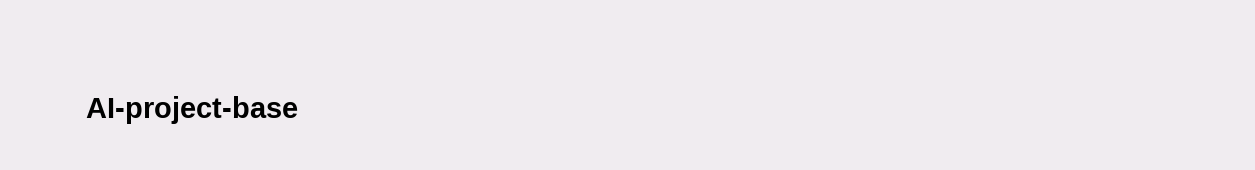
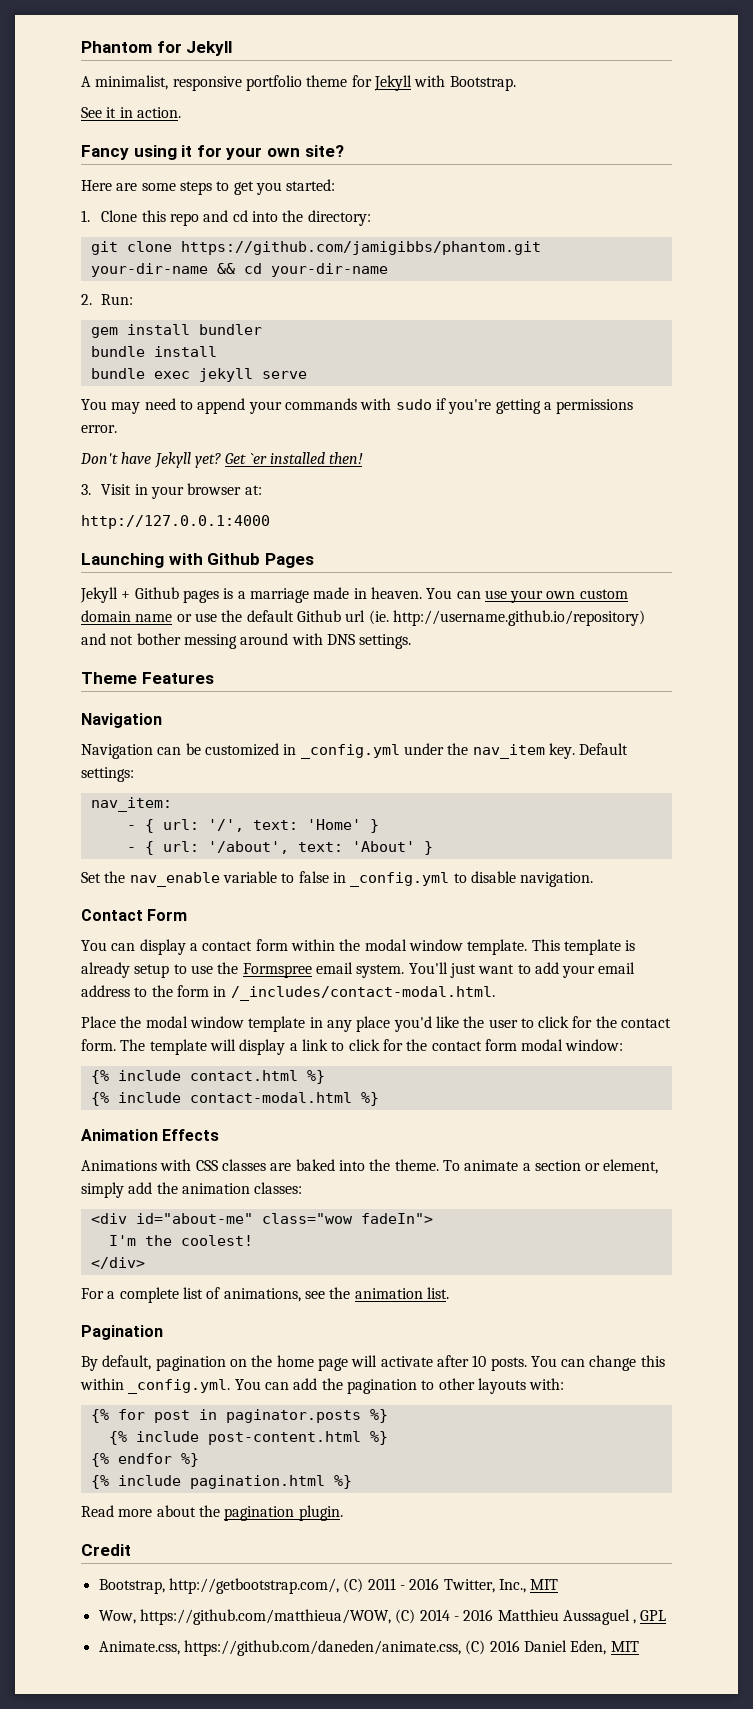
[86,96,298,124] AI-project-base -> [81,41,233,56] [81,75,516,91] [81,107,181,118] [81,145,344,160] [81,179,336,195] [81,210,371,226] [90,241,541,255] [90,263,388,277] [81,294,134,305] [90,324,262,338] [90,346,217,357] [90,368,307,382] [81,398,634,414] [81,425,117,433] [80,452,364,468] [81,483,262,499] [81,515,270,529] [81,553,314,568] [80,587,628,603] [81,610,645,626] [81,633,412,649] [81,672,214,684] [81,713,162,728] [81,743,629,759] [81,767,134,782] [90,797,172,812] [126,819,379,833] [126,841,433,855] [81,871,594,887] [81,909,188,921] [81,939,636,955] [81,962,636,978] [81,985,495,1001] [81,1016,672,1032] [81,1039,624,1055] [90,1070,325,1084] [90,1092,379,1106] [81,1129,220,1141] [81,1159,659,1174] [81,1182,303,1198] [90,1213,433,1224] [108,1235,253,1246] [90,1257,145,1269] [81,1287,449,1303] [81,1325,163,1340] [81,1355,665,1371] [80,1378,565,1394] [90,1409,388,1423] [108,1431,388,1445] [90,1453,199,1467] [90,1475,352,1489] [81,1505,343,1521] [81,1544,131,1556] [98,1578,559,1594] [98,1609,667,1625] [98,1640,639,1656] Phantom for Jekyll // A minimalist, responsive portfolio theme for Jekyll with Bootstrap. // See it in action. // Fancy using it for your own site? // Here are some steps to get you started: // 1. Clone this repo and cd into the directory: // git clone https://github.com/jamigibbs/phantom.git your-dir-name && cd your-dir-name // 2. Run: // gem install bundler // bundle install // bundle exec jekyll serve // You may need to append your commands with sudo if you're getting a permissions error. // Don't have Jekyll yet? Get `er installed then! // 3. Visit in your browser at: // http://127.0.0.1:4000 // Launching with Github Pages // Jekyll + Github pages is a marriage made in heaven. You can use your own custom domain name or use the default Github url (ie. http://username.github.io/repository) and not bother messing around with DNS settings. // Theme Features // Navigation // Navigation can be customized in _config.yml under the nav_item key. Default settings: // nav_item: // - { url: '/', text: 'Home' } // - { url: '/about', text: 'About' } // Set the nav_enable variable to false in _config.yml to disable navigation. // Contact Form // You can display a contact form within the modal window template. This template is already setup to use the Formspree email system. You'll just want to add your email address to the form in /_includes/contact-modal.html. // Place the modal window template in any place you'd like the user to click for the contact form. The template will display a link to click for the contact form modal window: // {% include contact.html %} // {% include contact-modal.html %} // Animation Effects // Animations with CSS classes are baked into the theme. To animate a section or element, simply add the animation classes: // <div id="about-me" class="wow fadeIn"> // I'm the coolest! // </div> // For a complete list of animations, see the animation list. // Pagination // By default, pagination on the home page will activate after 10 posts. You can change this within _config.yml. You can add the pagination to other layouts with: // {% for post in paginator.posts %} // {% include post-content.html %} // {% endfor %} // {% include pagination.html %} // Read more about the pagination plugin. // Credit // Bootstrap, http://getbootstrap.com/, (C) 2011 - 2016 Twitter, Inc., MIT // Wow, https://github.com/matthieua/WOW, (C) 2014 - 2016 Matthieu Aussaguel , GPL // Animate.css, https://github.com/daneden/animate.css, (C) 2016 Daniel Eden, MIT

